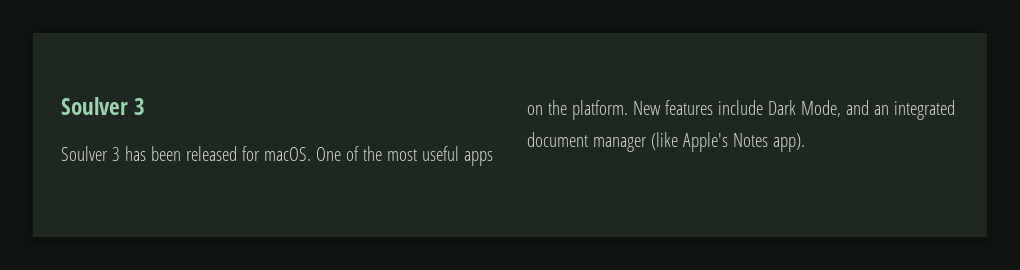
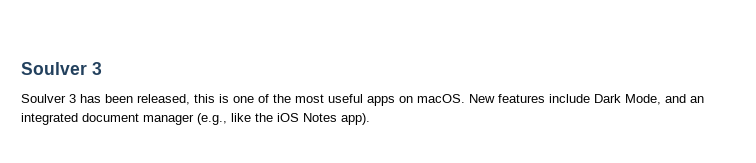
[185,146,341,161] released for macOS. One -> [137,94,254,105] released, this is one
[547,100,628,120] the platform. -> [417,94,465,103] macOS.
[650,132,728,152] (like Apple's -> [197,113,299,125] (e.g., like the iOS

